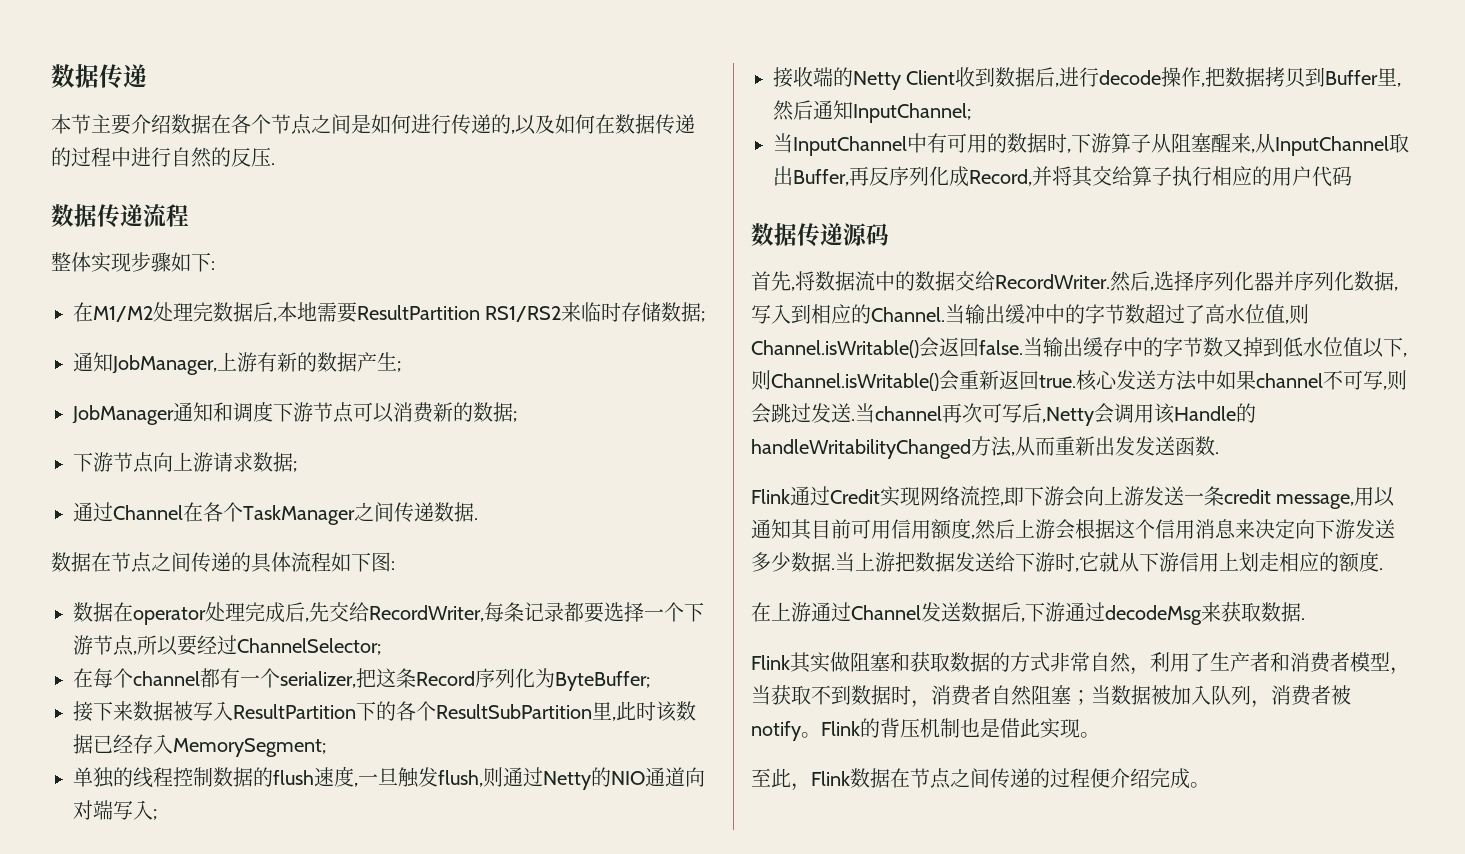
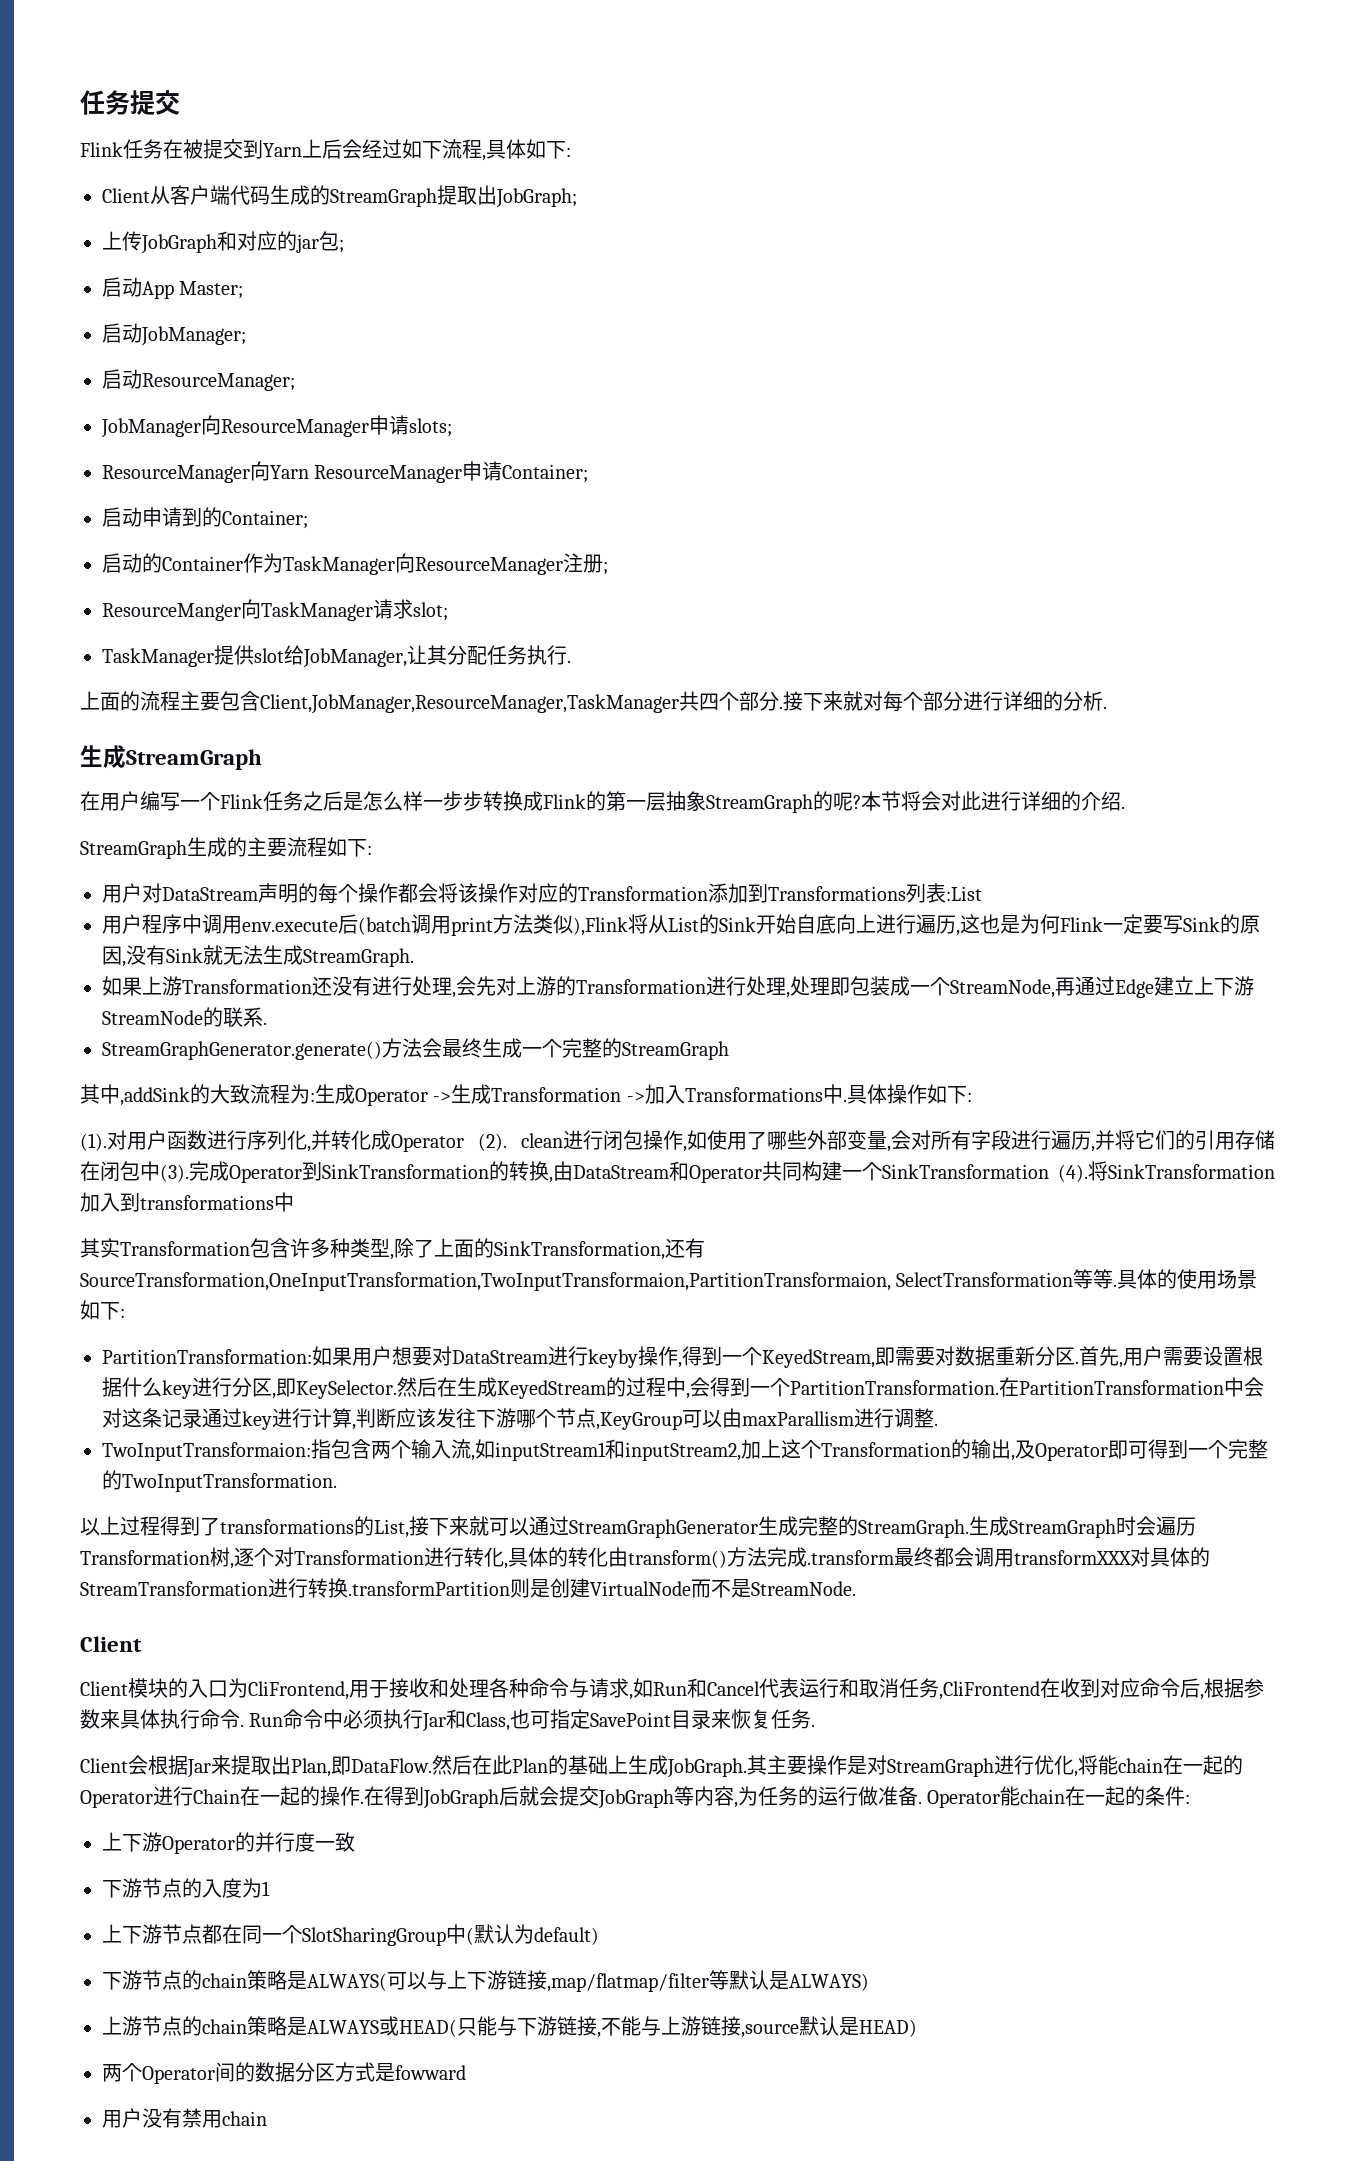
[51,64,147,89] [51,114,695,135] [51,147,275,168] [51,204,189,228] [51,252,215,273] [73,302,706,323] [73,352,401,375] [72,401,517,425] [73,452,297,473] [73,502,478,525] [51,552,395,573] [73,602,704,625] [73,635,381,656] [73,668,650,691] [73,701,696,722] [73,734,326,757] [73,766,705,790] [73,800,157,820] [773,67,1402,90] [773,100,971,123] [773,133,1409,156] [773,166,1352,187] [751,223,889,247] [751,271,1398,292] [751,304,1309,324] [751,337,1407,358] [751,370,1407,391] [751,403,1256,426] [751,436,1219,459] [751,486,1396,509] [751,518,1395,540] [751,551,1383,573] [751,602,1305,625] [751,652,1410,675] [751,685,1351,708] [751,718,1100,741] [751,768,1210,791] 数据传递 // 本节主要介绍数据在各个节点之间是如何进行传递的,以及如何在数据传递的过程中进行自然的反压. // 数据传递流程 // 整体实现步骤如下: // 在M1/M2处理完数据后,本地需要ResultPartition RS1/RS2来临时存储数据; // 通知JobManager,上游有新的数据产生; // JobManager通知和调度下游节点可以消费新的数据; // 下游节点向上游请求数据; // 通过Channel在各个TaskManager之间传递数据. // 数据在节点之间传递的具体流程如下图: // 数据在operator处理完成后,先交给RecordWriter,每条记录都要选择一个下游节点,所以要经过ChannelSelector; // 在每个channel都有一个serializer,把这条Record序列化为ByteBuffer; // 接下来数据被写入ResultPartition下的各个ResultSubPartition里,此时该数据已经存入MemorySegment; // 单独的线程控制数据的flush速度,一旦触发flush,则通过Netty的NIO通道向对端写入; // 接收端的Netty Client收到数据后,进行decode操作,把数据拷贝到Buffer里,然后通知InputChannel; // 当InputChannel中有可用的数据时,下游算子从阻塞醒来,从InputChannel取出Buffer,再反序列化成Record,并将其交给算子执行相应的用户代码 // 数据传递源码 // 首先,将数据流中的数据交给RecordWriter.然后,选择序列化器并序列化数据,写入到相应的Channel.当输出缓冲中的字节数超过了高水位值,则Channel.isWritable()会返回false.当输出缓存中的字节数又掉到低水位值以下,则Channel.isWritable()会重新返回true.核心发送方法中如果channel不可写,则会跳过发送.当channel再次可写后,Netty会调用该Handle的handleWritabilityChanged方法,从而重新出发发送函数. // Flink通过Credit实现网络流控,即下游会向上游发送一条credit message,用以通知其目前可用信用额度,然后上游会根据这个信用消息来决定向下游发送多少数据.当上游把数据发送给下游时,它就从下游信用上划走相应的额度. // 在上游通过Channel发送数据后,下游通过decodeMsg来获取数据. // Flink其实做阻塞和获取数据的方式非常自然，利用了生产者和消费者模型，当获取不到数据时，消费者自然阻塞；当数据被加入队列，消费者被notify。Flink的背压机制也是借此实现。 // 至此，Flink数据在节点之间传递的过程便介绍完成。 -> [80,90,180,115] [80,139,571,161] [102,185,577,208] [102,231,344,254] [102,277,244,299] [102,323,246,346] [102,369,295,391] [101,415,452,438] [102,461,589,483] [102,507,308,529] [102,553,608,575] [102,599,448,621] [102,645,571,668] [80,691,1107,714] [80,745,262,770] [80,791,1125,813] [80,837,372,859] [102,883,982,904] [102,914,1260,936] [102,945,414,967] [102,976,1254,998] [102,1007,267,1028] [102,1038,729,1060] [80,1084,972,1106] [80,1130,1275,1152] [80,1161,1275,1183] [80,1192,294,1212] [80,1238,705,1260] [80,1269,1258,1291] [80,1300,125,1320] [102,1346,1263,1368] [102,1377,1264,1399] [102,1408,938,1430] [102,1439,1268,1461] [102,1470,337,1492] [80,1516,1196,1538] [80,1547,1210,1569] [80,1578,856,1598] [80,1636,142,1652] [80,1678,1264,1700] [80,1709,816,1732] [80,1755,1243,1778] [80,1786,1191,1809] [102,1832,355,1854] [102,1878,270,1898] [102,1924,599,1946] [102,1970,869,1992] [102,2016,917,2038] [102,2062,466,2084] [102,2108,267,2128] 任务提交 // Flink任务在被提交到Yarn上后会经过如下流程,具体如下: // Client从客户端代码生成的StreamGraph提取出JobGraph; // 上传JobGraph和对应的jar包; // 启动App Master; // 启动JobManager; // 启动ResourceManager; // JobManager向ResourceManager申请slots; // ResourceManager向Yarn ResourceManager申请Container; // 启动申请到的Container; // 启动的Container作为TaskManager向ResourceManager注册; // ResourceManger向TaskManager请求slot; // TaskManager提供slot给JobManager,让其分配任务执行. // 上面的流程主要包含Client,JobManager,ResourceManager,TaskManager共四个部分.接下来就对每个部分进行详细的分析. // 生成StreamGraph // 在用户编写一个Flink任务之后是怎么样一步步转换成Flink的第一层抽象StreamGraph的呢?本节将会对此进行详细的介绍. // StreamGraph生成的主要流程如下: // 用户对DataStream声明的每个操作都会将该操作对应的Transformation添加到Transformations列表:List // 用户程序中调用env.execute后(batch调用print方法类似),Flink将从List的Sink开始自底向上进行遍历,这也是为何Flink一定要写Sink的原因,没有Sink就无法生成StreamGraph. // 如果上游Transformation还没有进行处理,会先对上游的Transformation进行处理,处理即包装成一个StreamNode,再通过Edge建立上下游StreamNode的联系. // StreamGraphGenerator.generate()方法会最终生成一个完整的StreamGraph // 其中,addSink的大致流程为:生成Operator ->生成Transformation ->加入Transformations中.具体操作如下: // (1).对用户函数进行序列化,并转化成Operator (2). clean进行闭包操作,如使用了哪些外部变量,会对所有字段进行遍历,并将它们的引用存储在闭包中(3).完成Operator到SinkTransformation的转换,由DataStream和Operator共同构建一个SinkTransformation (4).将SinkTransformation加入到transformations中 // 其实Transformation包含许多种类型,除了上面的SinkTransformation,还有SourceTransformation,OneInputTransformation,TwoInputTransformaion,PartitionTransformaion, SelectTransformation等等.具体的使用场景如下: // PartitionTransformation:如果用户想要对DataStream进行keyby操作,得到一个KeyedStream,即需要对数据重新分区.首先,用户需要设置根据什么key进行分区,即KeySelector.然后在生成KeyedStream的过程中,会得到一个PartitionTransformation.在PartitionTransformation中会对这条记录通过key进行计算,判断应该发往下游哪个节点,KeyGroup可以由maxParallism进行调整. // TwoInputTransformaion:指包含两个输入流,如inputStream1和inputStream2,加上这个Transformation的输出,及Operator即可得到一个完整的TwoInputTransformation. // 以上过程得到了transformations的List,接下来就可以通过StreamGraphGenerator生成完整的StreamGraph.生成StreamGraph时会遍历Transformation树,逐个对Transformation进行转化,具体的转化由transform()方法完成.transform最终都会调用transformXXX对具体的StreamTransformation进行转换.transformPartition则是创建VirtualNode而不是StreamNode. // Client // Client模块的入口为CliFrontend,用于接收和处理各种命令与请求,如Run和Cancel代表运行和取消任务,CliFrontend在收到对应命令后,根据参数来具体执行命令. Run命令中必须执行Jar和Class,也可指定SavePoint目录来恢复任务. // Client会根据Jar来提取出Plan,即DataFlow.然后在此Plan的基础上生成JobGraph.其主要操作是对StreamGraph进行优化,将能chain在一起的Operator进行Chain在一起的操作.在得到JobGraph后就会提交JobGraph等内容,为任务的运行做准备. Operator能chain在一起的条件: // 上下游Operator的并行度一致 // 下游节点的入度为1 // 上下游节点都在同一个SlotSharingGroup中(默认为default) // 下游节点的chain策略是ALWAYS(可以与上下游链接,map/flatmap/filter等默认是ALWAYS) // 上游节点的chain策略是ALWAYS或HEAD(只能与下游链接,不能与上游链接,source默认是HEAD) // 两个Operator间的数据分区方式是fowward // 用户没有禁用chain

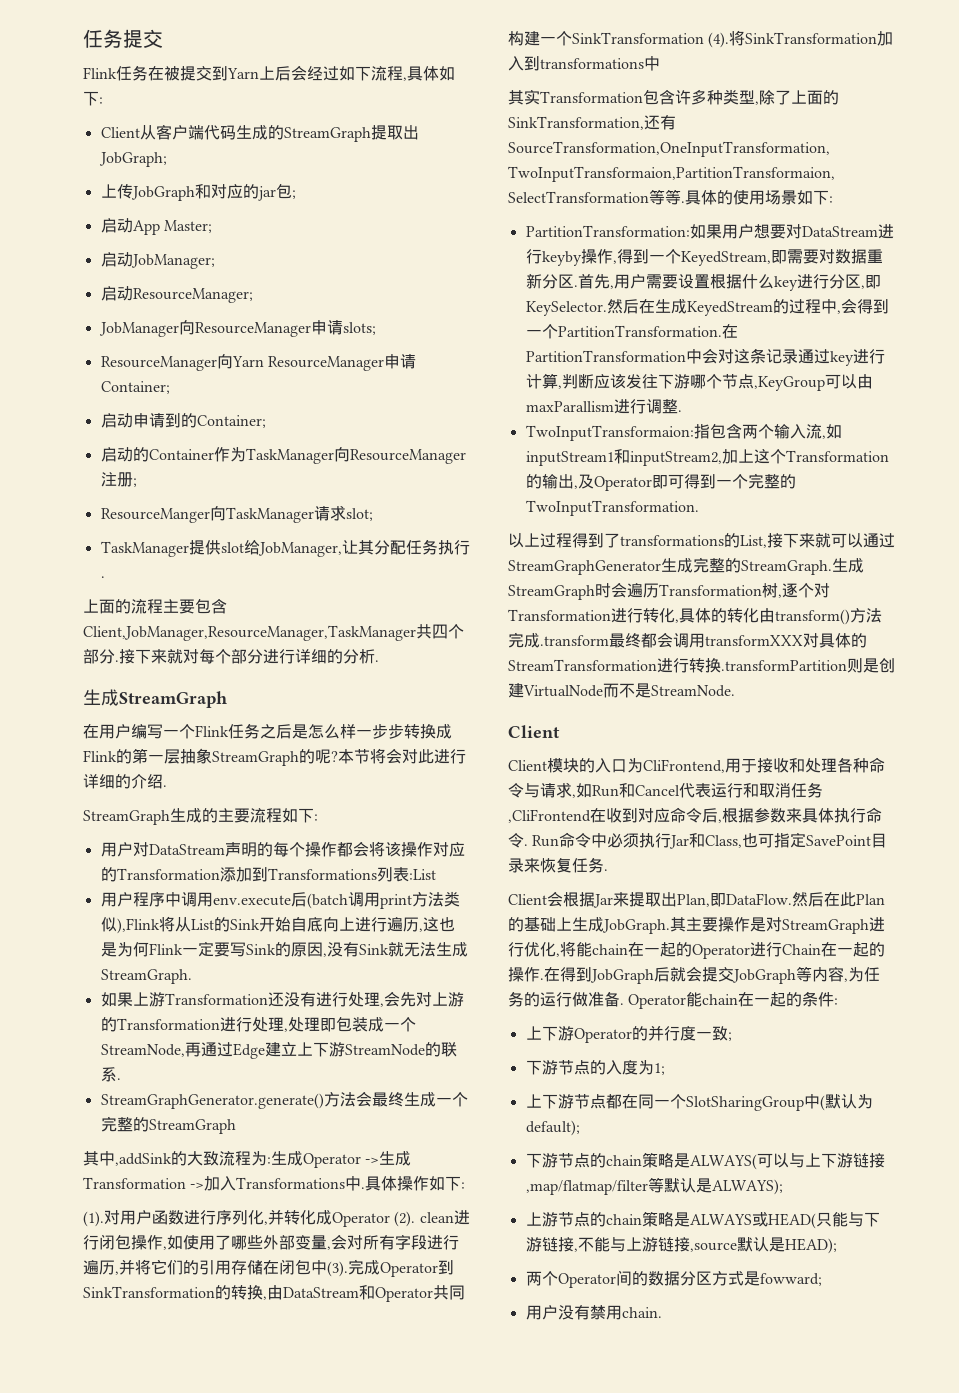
(355, 1842) none -> [727,1032,732,1041] ;
[262,1881,270,1896] 1 -> [653,1063,665,1075] 1;
[534,1927,599,1945] default) -> [525,1120,580,1136] default);
[789,1973,869,1991] ALWAYS) -> [711,1179,783,1195] ALWAYS);
[859,2019,917,2037] HEAD) -> [784,1238,837,1254] HEAD);
[395,2065,466,2080] fowward -> [759,1273,822,1286] fowward;
[222,2111,267,2126] chain -> [621,1307,662,1318] chain.

